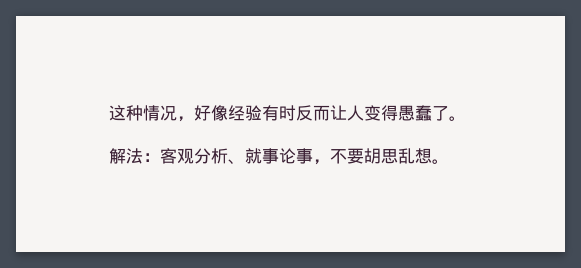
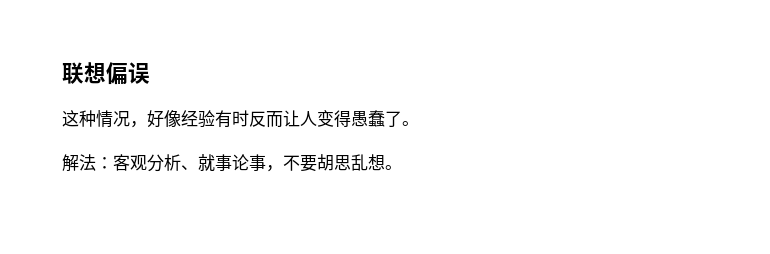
(109, 113) none -> [62,62,150,85] 联想偏误 //

